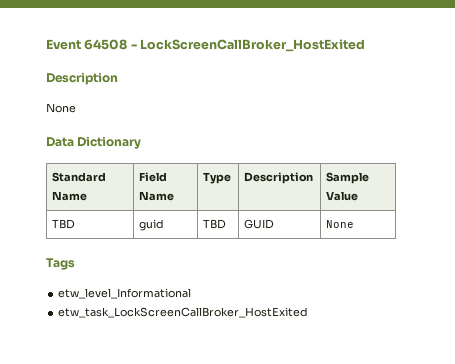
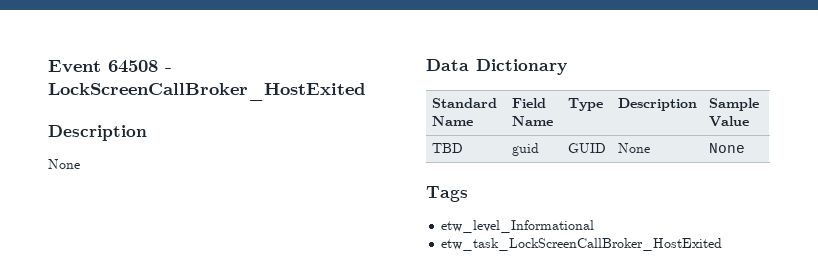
[202,219,226,229] [243,219,274,229] TBD | GUID -> [567,143,606,153] [617,143,650,153] GUID | None

